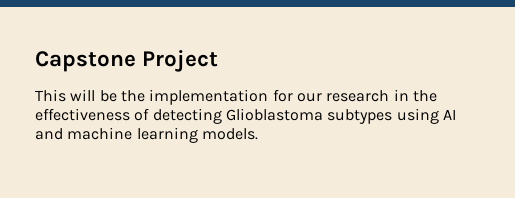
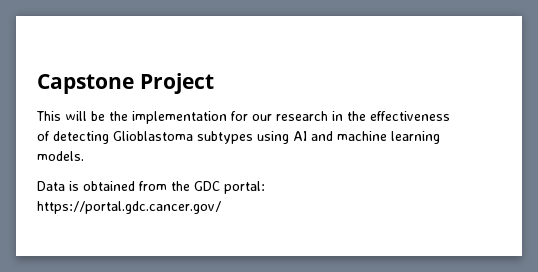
(258, 134) none -> [37,181,265,194] [37,201,221,214] // Data is obtained from the GDC portal: https://portal.gdc.cancer.gov/

